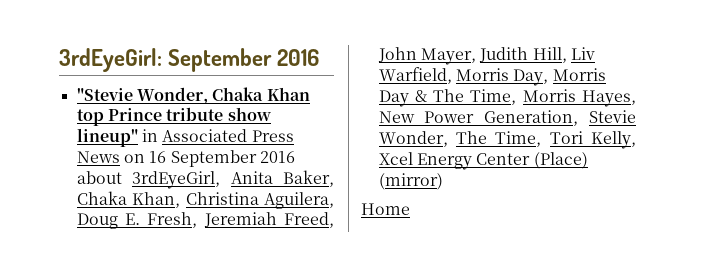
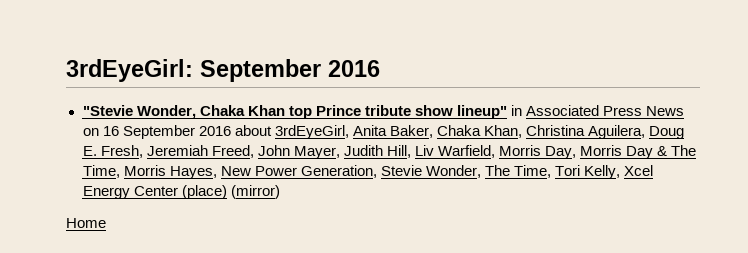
[533,152,588,169] (Place) -> [181,185,227,199] (place)

